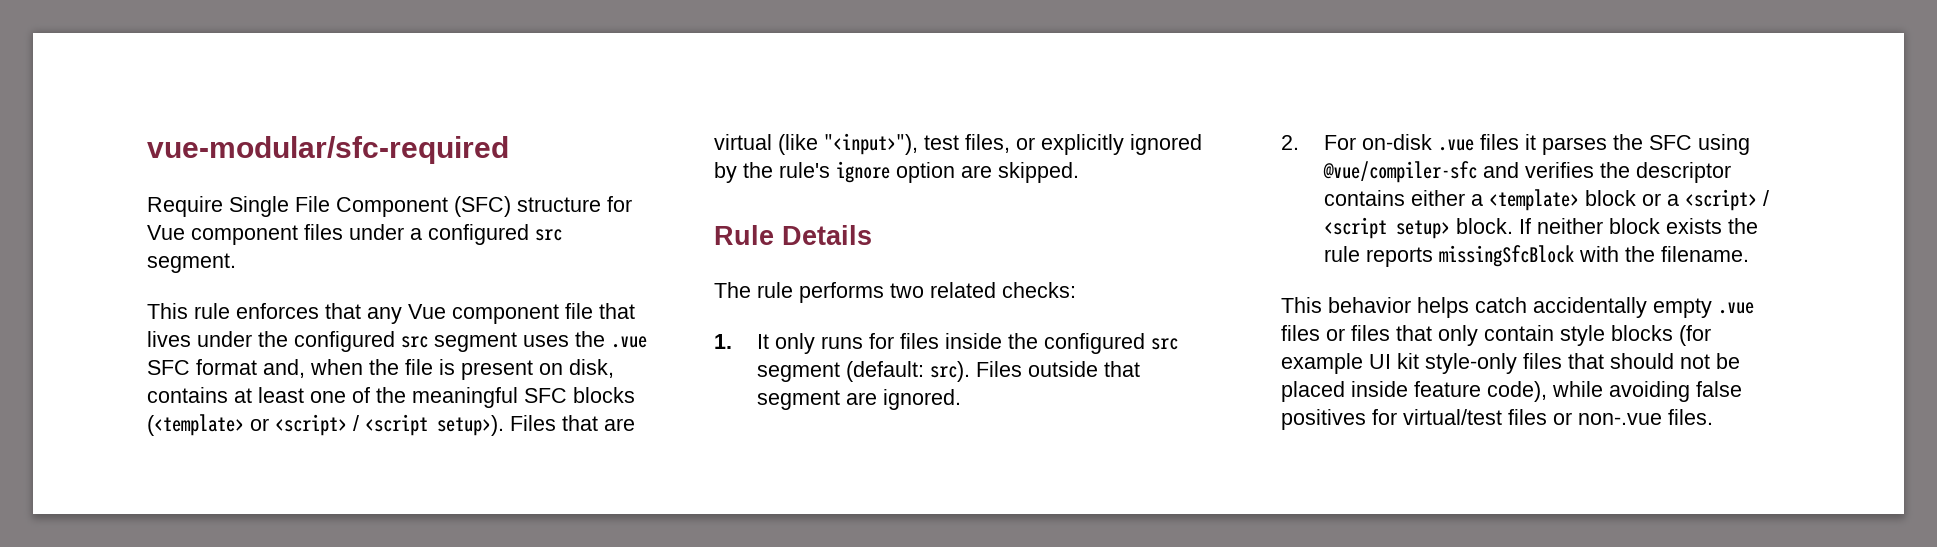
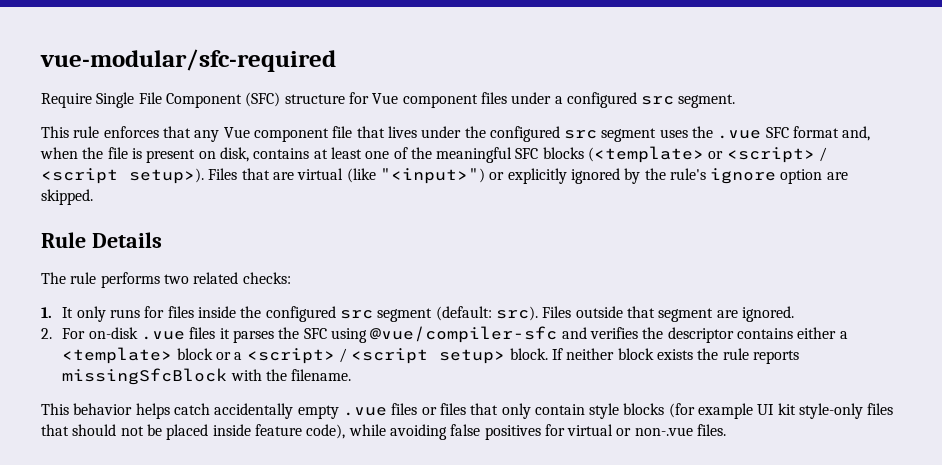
[824,133,1010,155] "<input>"), test files, -> [379,168,485,184] "<input>")
[1403,409,1547,425] virtual/test files -> [567,424,614,436] virtual

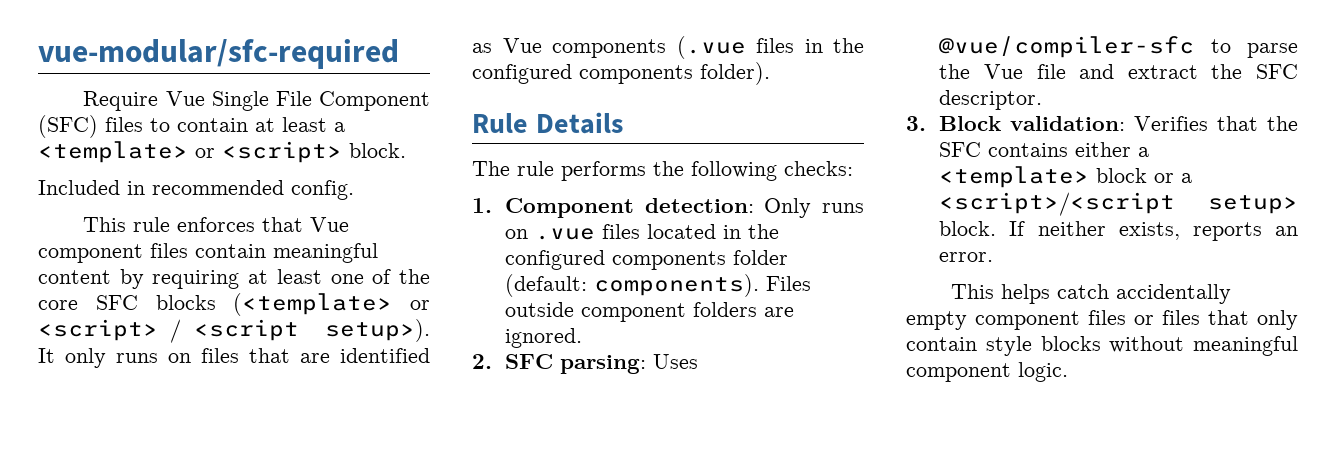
(92, 100) none -> [165,91,205,106] Vue
[284,92,736,108] structure for Vue component files under a configured src segment. -> [105,117,345,132] [38,141,406,163] [38,180,354,200] files to contain at least a <template> or <script> block. // Included in recommended config.
[194,126,871,142] [40,147,310,163] any Vue component file that lives under the configured src segment uses the .vue SFC format and, when the file is present on disk, contains -> [310,217,350,232] [38,243,378,263] [38,269,240,289] Vue component files contain meaningful content by requiring
[436,147,513,163] meaningful -> [38,300,78,310] core
[208,168,848,184] [41,189,93,205] Files that are virtual (like "<input>") or explicitly ignored by the rule's ignore option are skipped. -> [38,348,430,368] [472,36,864,59] [472,62,770,85] It only runs on files that are identified as Vue components (.vue files in the configured components folder).
[163,272,239,284] two related -> [653,161,777,181] the following
[62,306,794,322] [41,326,734,343] It only runs for files inside the configured src segment (default: src). Files outside that segment are ignored. // 2. For on-disk .vue files it parses the SFC using @vue/compiler-sfc and verifies the descriptor -> [505,198,864,218] [505,224,780,240] [505,250,789,270] [505,274,812,297] [505,302,795,322] [505,328,583,348] [472,354,699,374] [939,36,1298,58] [939,64,1298,79] [939,90,1043,110] [906,116,1298,131] [939,142,982,157] Component detection: Only runs on .vue files located in the configured components folder (default: components). Files outside component folders are ignored. // 2. SFC parsing: Uses @vue/compiler-sfc to parse the Vue file and extract the SFC descriptor. // 3. Block validation: Verifies that the SFC
[246,348,429,364] <script> / <script -> [939,192,1176,216] <script>/<script
[617,348,799,364] [62,368,352,385] [41,403,133,415] block exists the rule reports missingSfcBlock with the filename. // This behavior -> [1118,222,1298,241] [939,252,994,262] [951,284,995,299] exists, reports an error. // This
[342,407,387,416] .vue -> [975,311,1080,330] component
[668,403,894,419] [41,424,727,440] (for example UI kit style-only files that should not be placed inside feature code), while avoiding false positives for virtual or non-.vue files. -> [1109,336,1298,356] [906,362,1068,382] without meaningful component logic.

